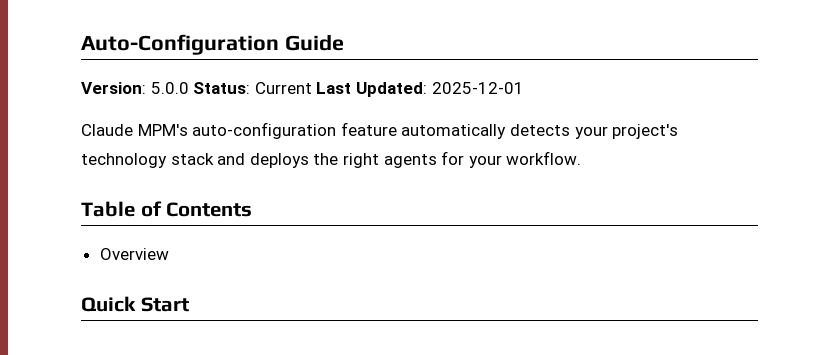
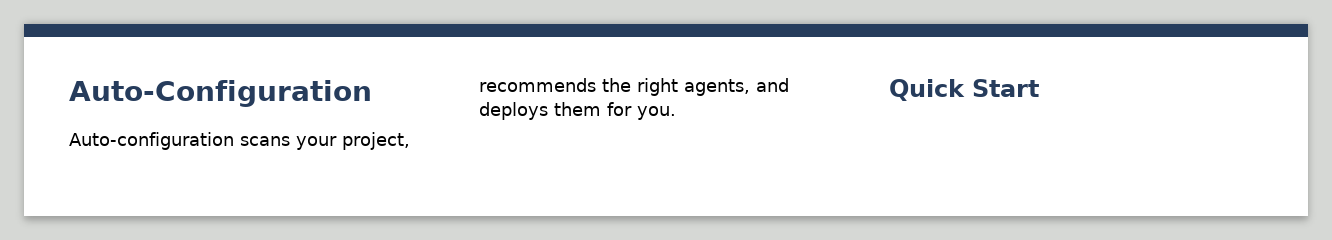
[284,34,344,51] [81,82,524,97] [81,122,679,139] [81,151,582,168] [81,201,253,217] [99,248,169,260] Guide // Version: 5.0.0 Status: Current Last Updated: 2025-12-01 // Claude MPM's auto-configuration feature automatically detects your project's technology stack and deploys the right agents for your workflow. // Table of Contents // Overview -> [69,132,410,150] [479,78,789,96] [479,102,676,120] // Auto-configuration scans your project, recommends the right agents, and deploys them for you.

